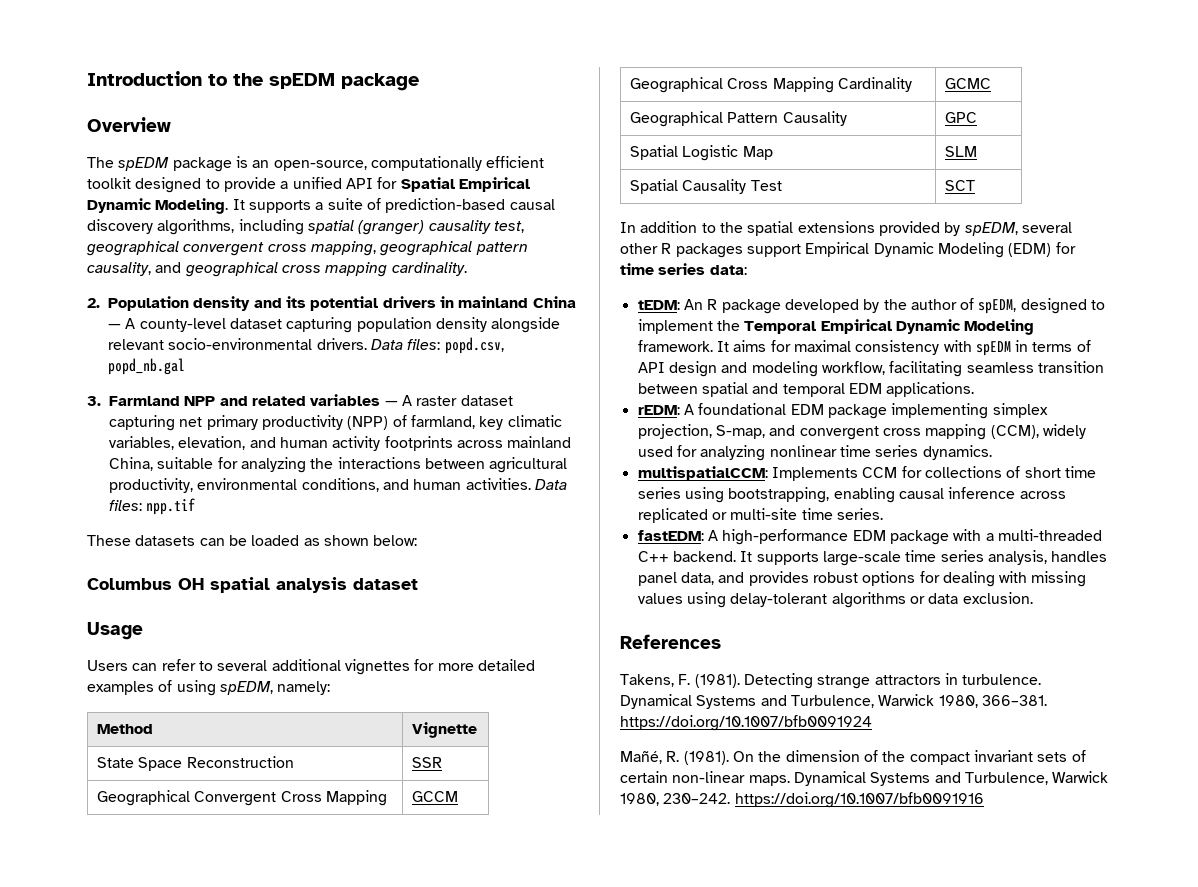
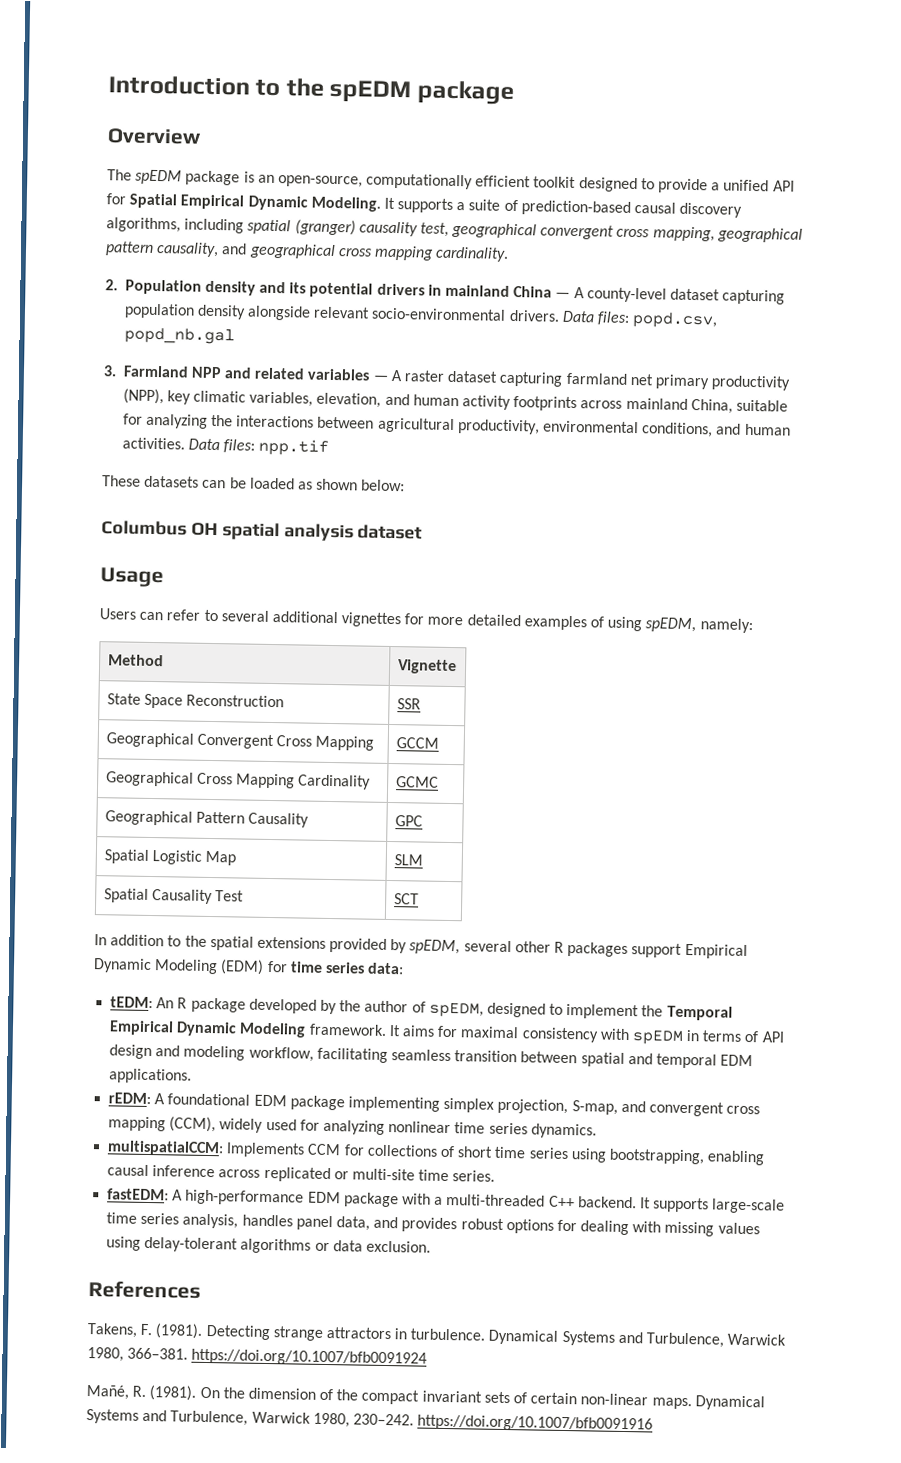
(175, 423) none -> [565,372,628,385] farmland
[347,415,475,430] (NPP) of farmland, -> [122,388,164,405] (NPP),

